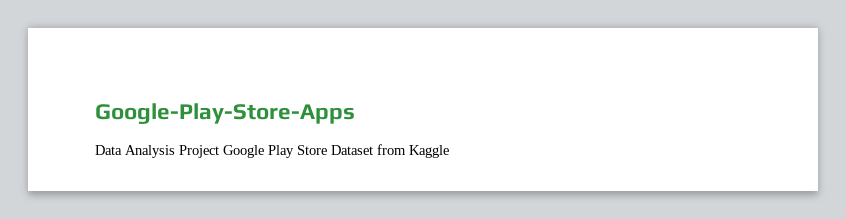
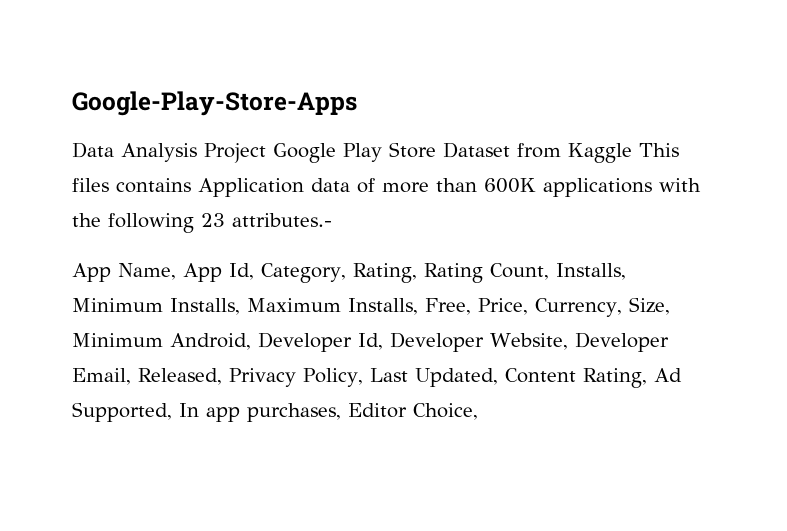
(449, 151) none -> [639,143,679,157] [72,178,701,197] [72,213,332,233] [72,263,626,283] [72,297,670,317] [72,332,669,352] [72,368,682,388] [72,402,478,422] This files contains Application data of more than 600K applications with the following 23 attributes.- // App Name, App Id, Category, Rating, Rating Count, Installs, Minimum Installs, Maximum Installs, Free, Price, Currency, Size, Minimum Android, Developer Id, Developer Website, Developer Email, Released, Privacy Policy, Last Updated, Content Rating, Ad Supported, In app purchases, Editor Choice,

